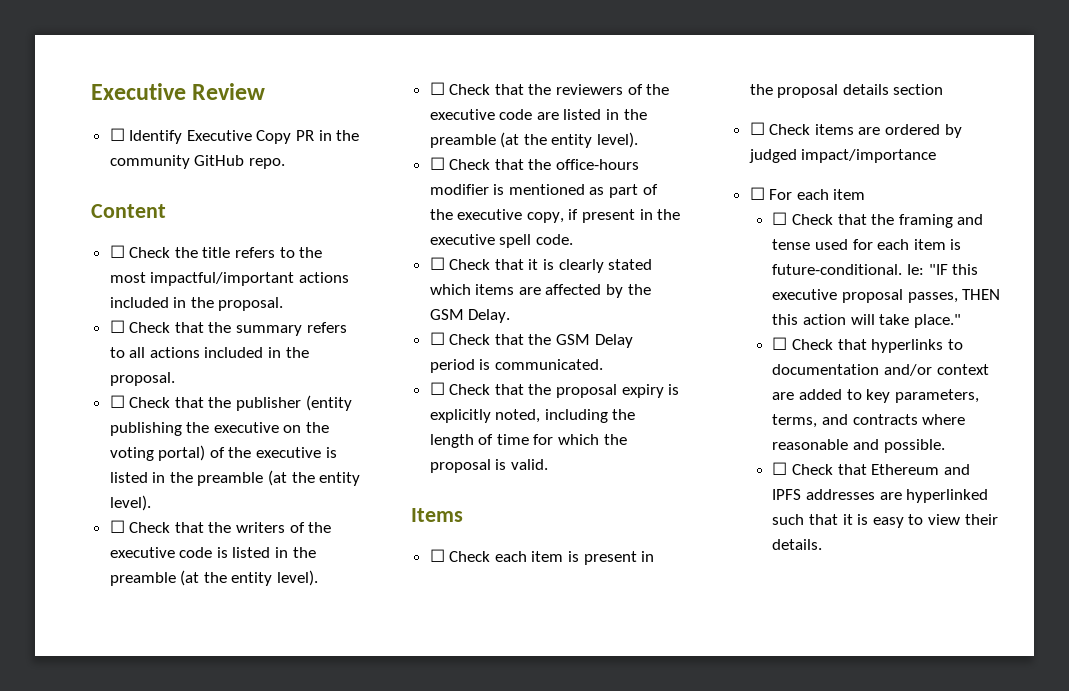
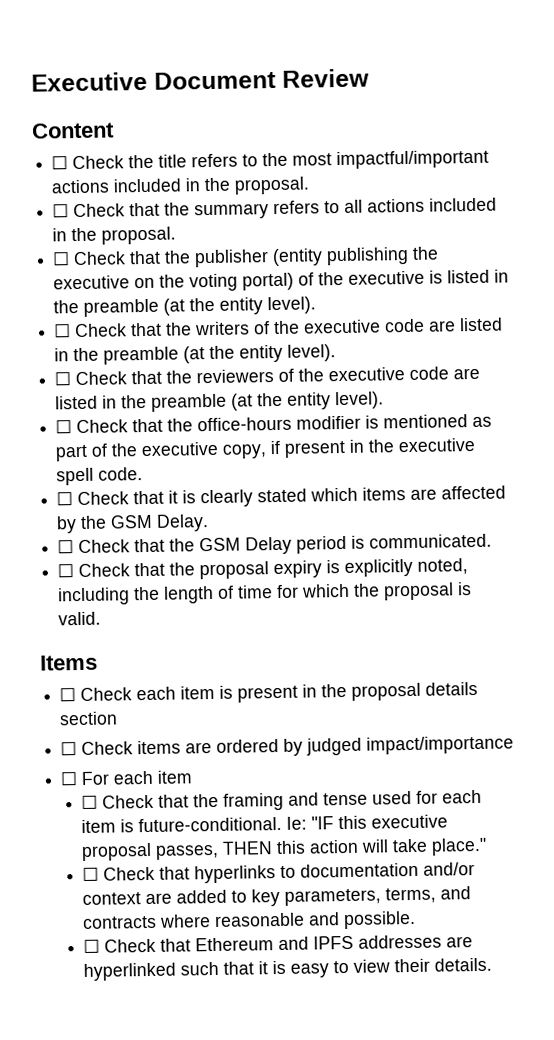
[91,83,186,100] Executive -> [31,70,276,92] Executive Document
[109,128,360,144] [109,155,285,169] // ☐ Identify Executive Copy PR in the community GitHub repo. -> (370, 78) none
[216,547,228,558] is -> [428,320,457,332] are

